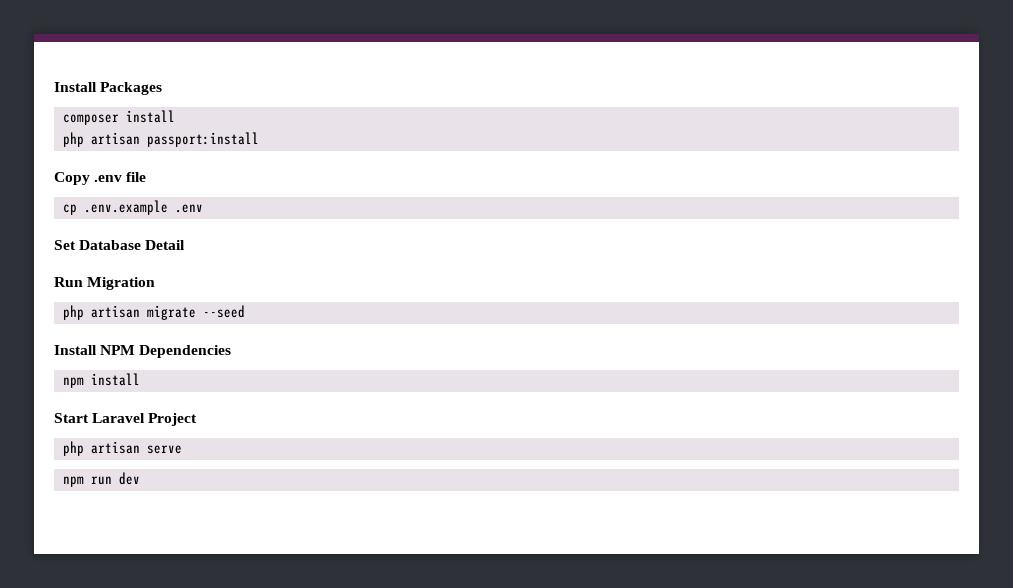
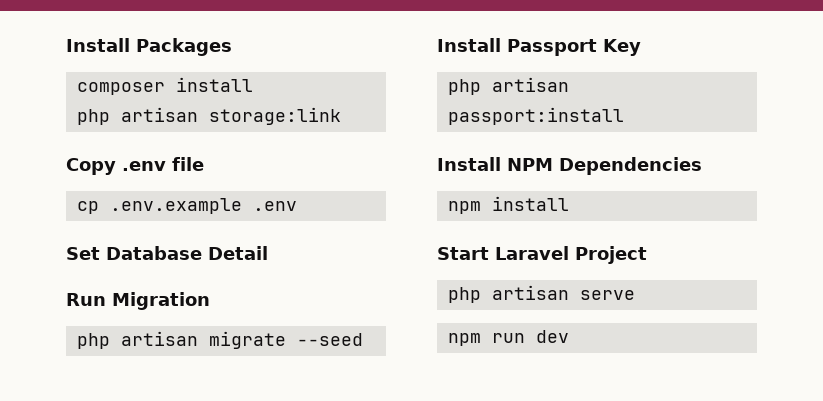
[147,132,260,147] passport:install -> [208,107,341,125] storage:link
(246, 311) none -> [437,38,641,56] [447,77,569,95] [447,107,624,125] // Install Passport Key // php artisan passport:install

